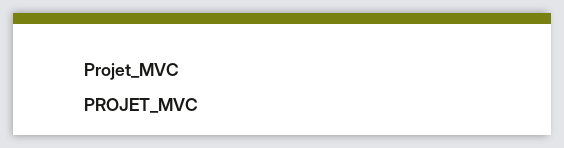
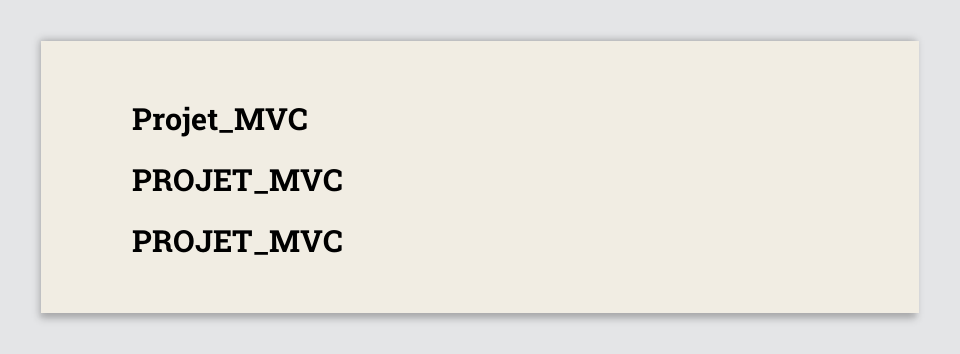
(198, 105) none -> [132,230,343,255] // PROJET_MVC

